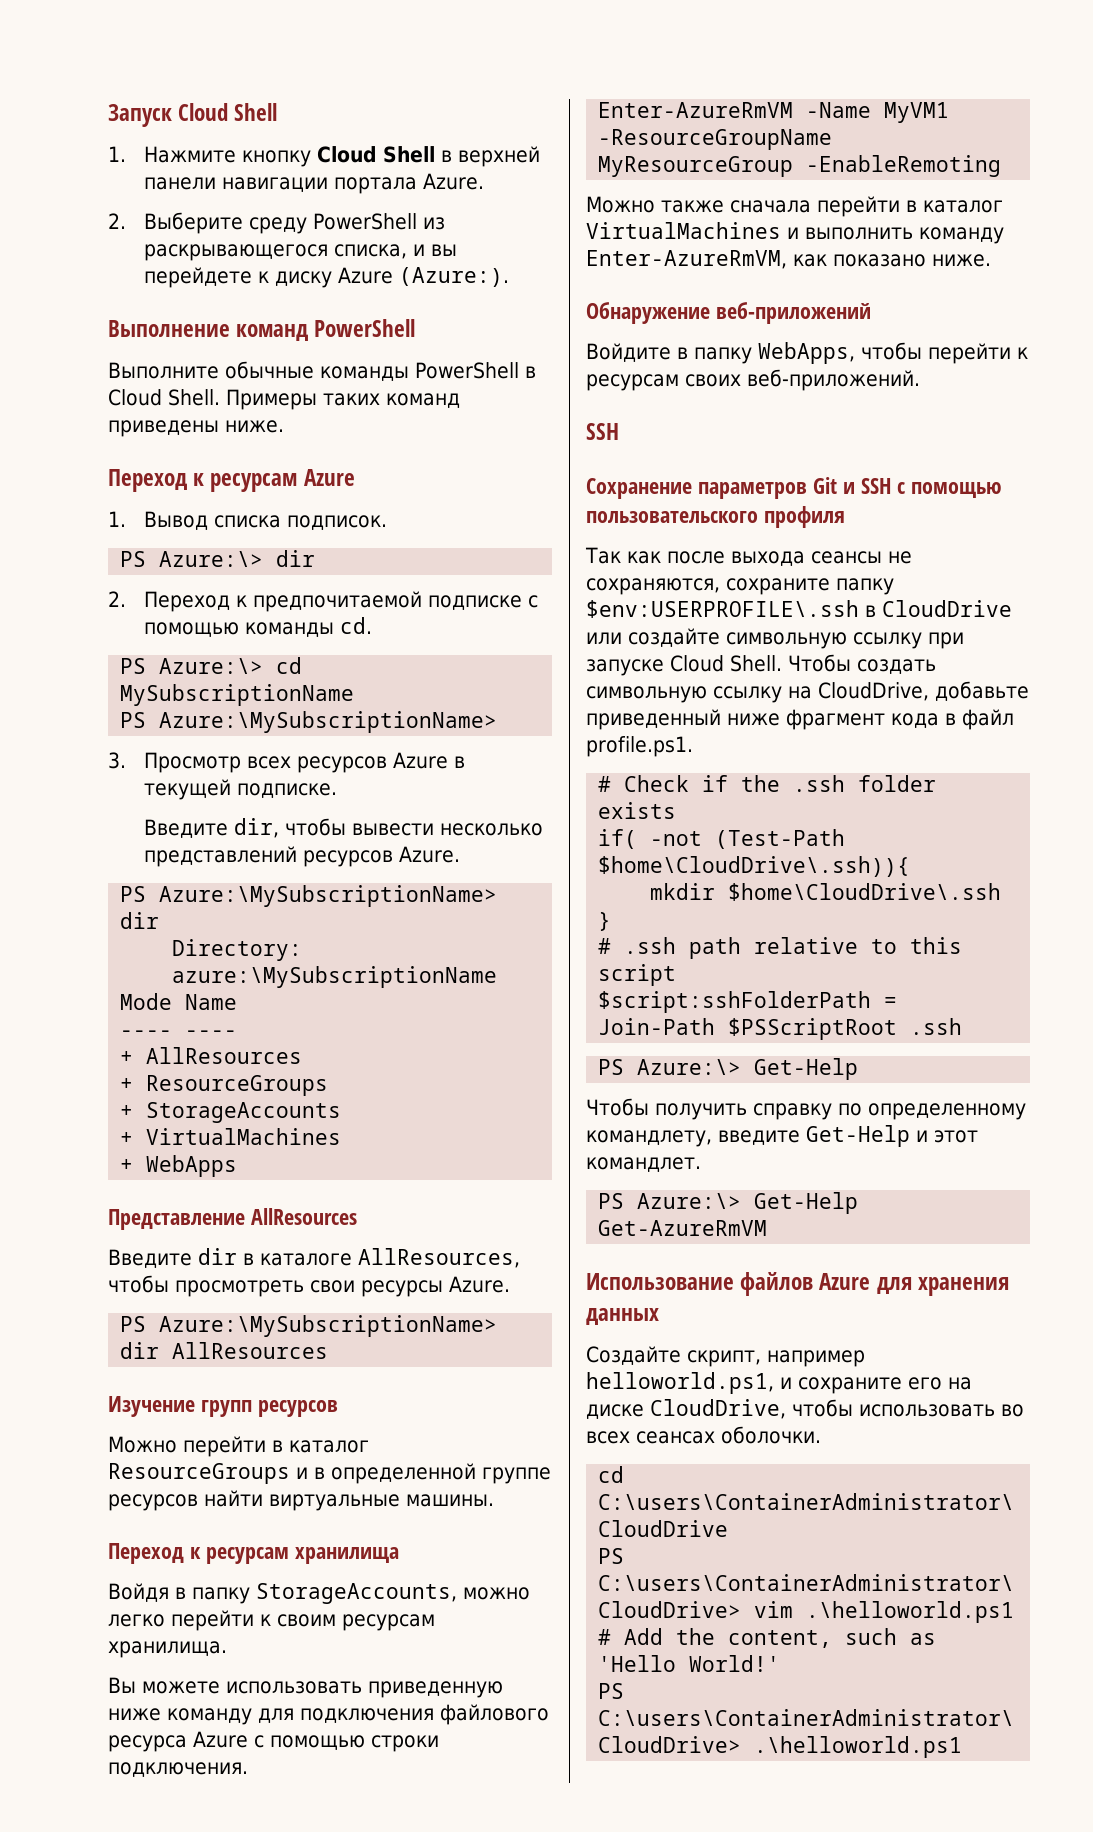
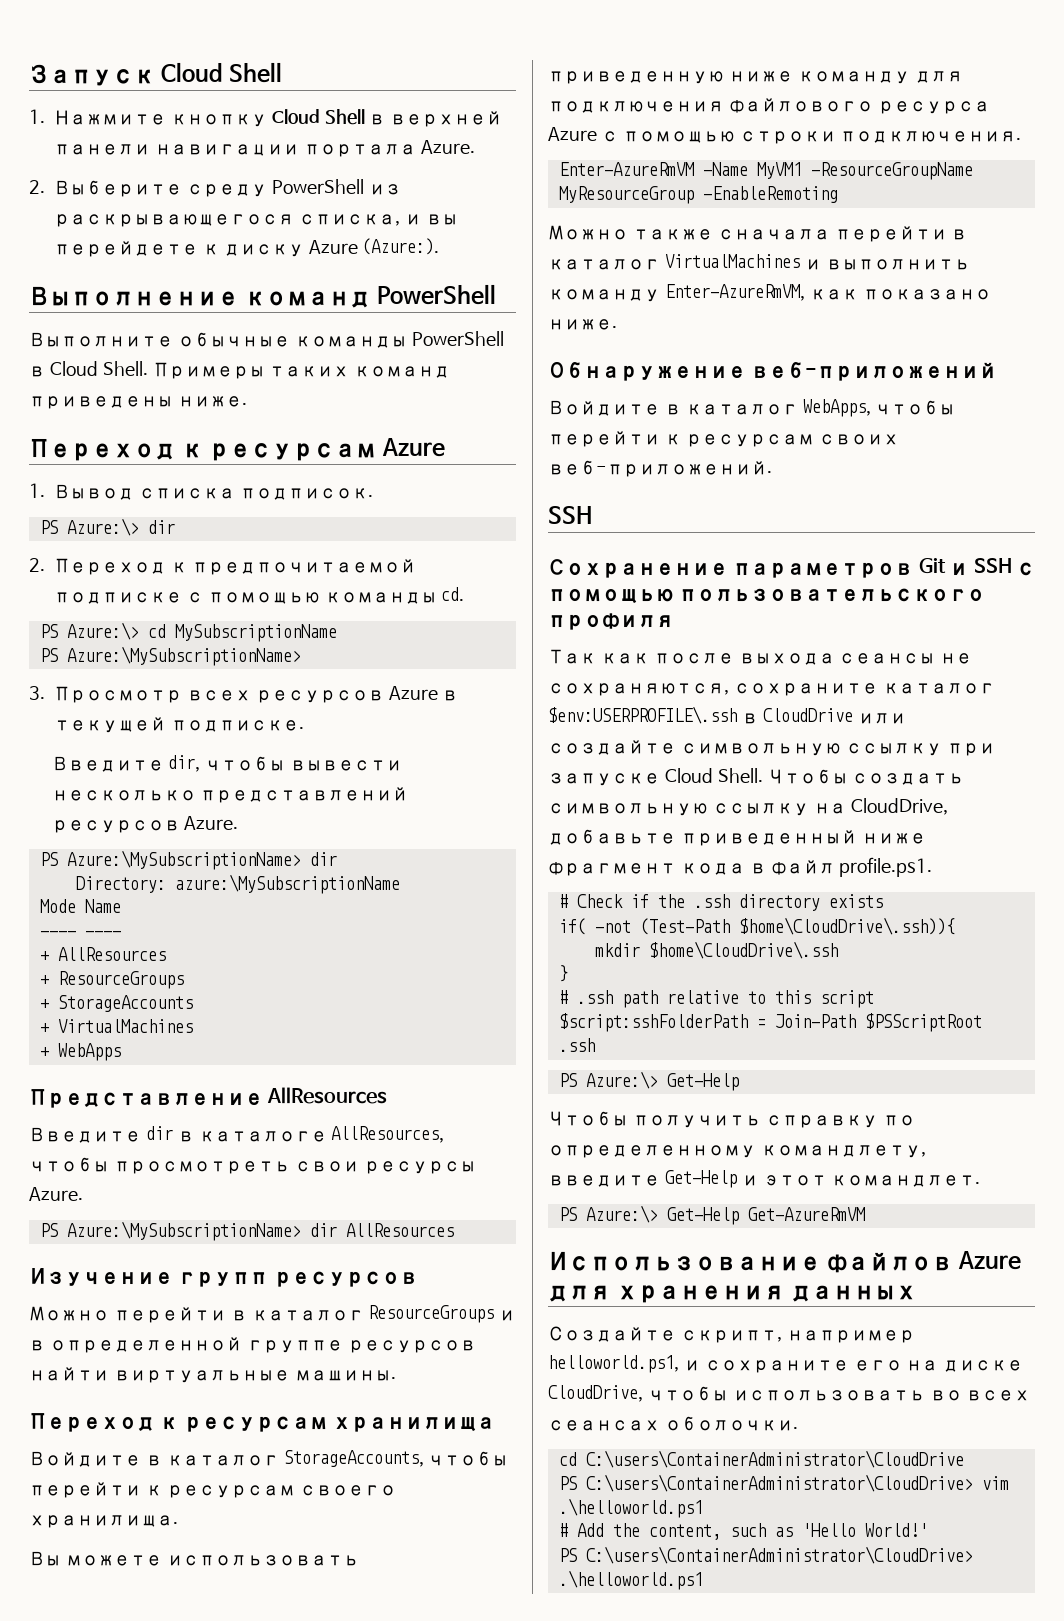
[108,1583,530,1604] [108,1610,435,1631] Войдя в папку StorageAccounts, можно легко перейти к своим ресурсам -> [29,1450,509,1467] [29,1482,396,1498] Войдите в каталог StorageAccounts, чтобы перейти к ресурсам своего
[694,347,752,364] папку -> [685,404,798,415] каталог
[836,578,894,595] папку -> [882,683,995,694] каталог
[858,775,937,792] folder -> [738,894,820,911] directory

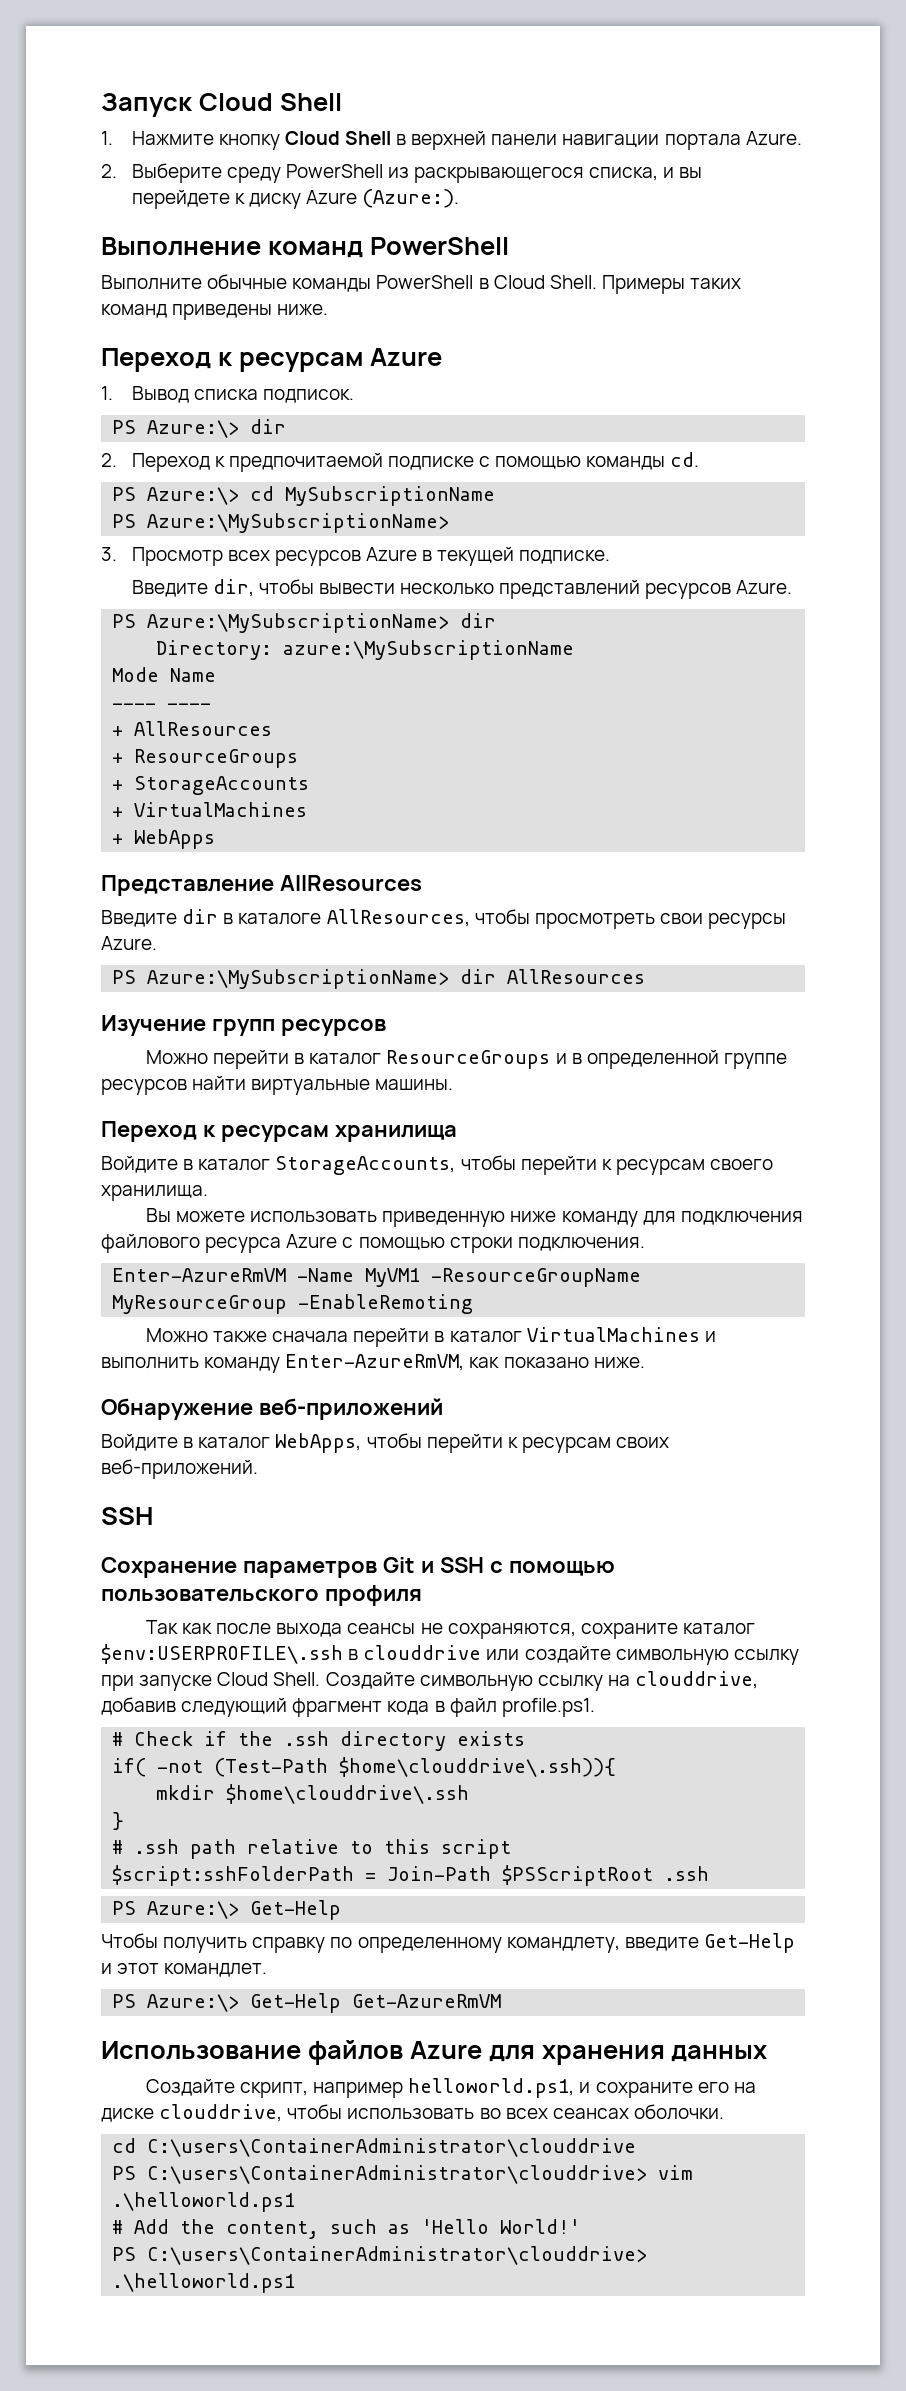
[762,708,853,722] CloudDrive -> [363,1645,482,1660] clouddrive
[767,769,965,785] Чтобы создать -> [325,1672,415,1689] Создайте
[850,798,948,815] [548,829,926,846] CloudDrive, добавьте приведенный ниже -> [635,1671,759,1689] [101,1697,288,1717] clouddrive, добавив следующий
[738,917,955,935] $home\CloudDrive\.ssh)){ -> [339,1757,617,1777] $home\clouddrive\.ssh)){
[648,941,838,959] $home\CloudDrive\.ssh -> [226,1784,470,1804] $home\clouddrive\.ssh
[548,1385,643,1402] CloudDrive, -> [159,2104,283,2122] clouddrive,
[585,1450,964,1468] [558,1474,973,1492] C:\users\ContainerAdministrator\CloudDrive // PS C:\users\ContainerAdministrator\CloudDrive> -> [147,2138,637,2157] [112,2165,648,2184] C:\users\ContainerAdministrator\clouddrive // PS C:\users\ContainerAdministrator\clouddrive>
[585,1546,973,1564] C:\users\ContainerAdministrator\CloudDrive> -> [147,2246,648,2265] C:\users\ContainerAdministrator\clouddrive>

